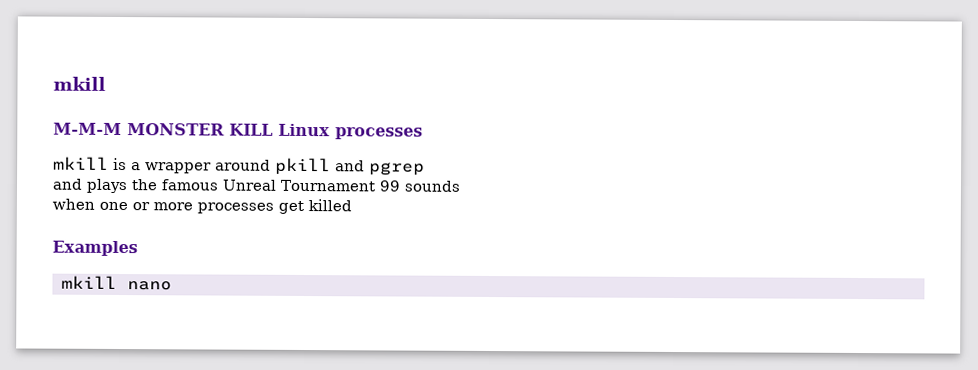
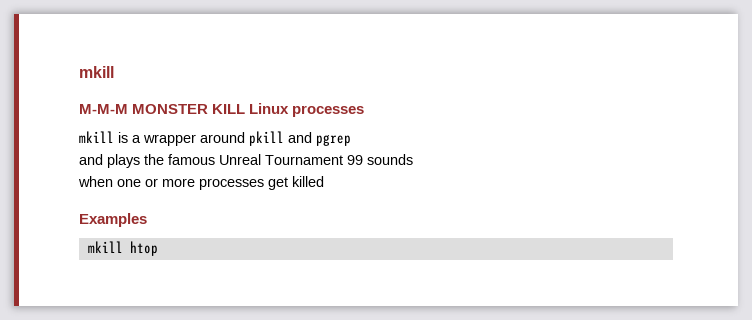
[127,281,172,291] nano -> [129,241,158,256] htop

